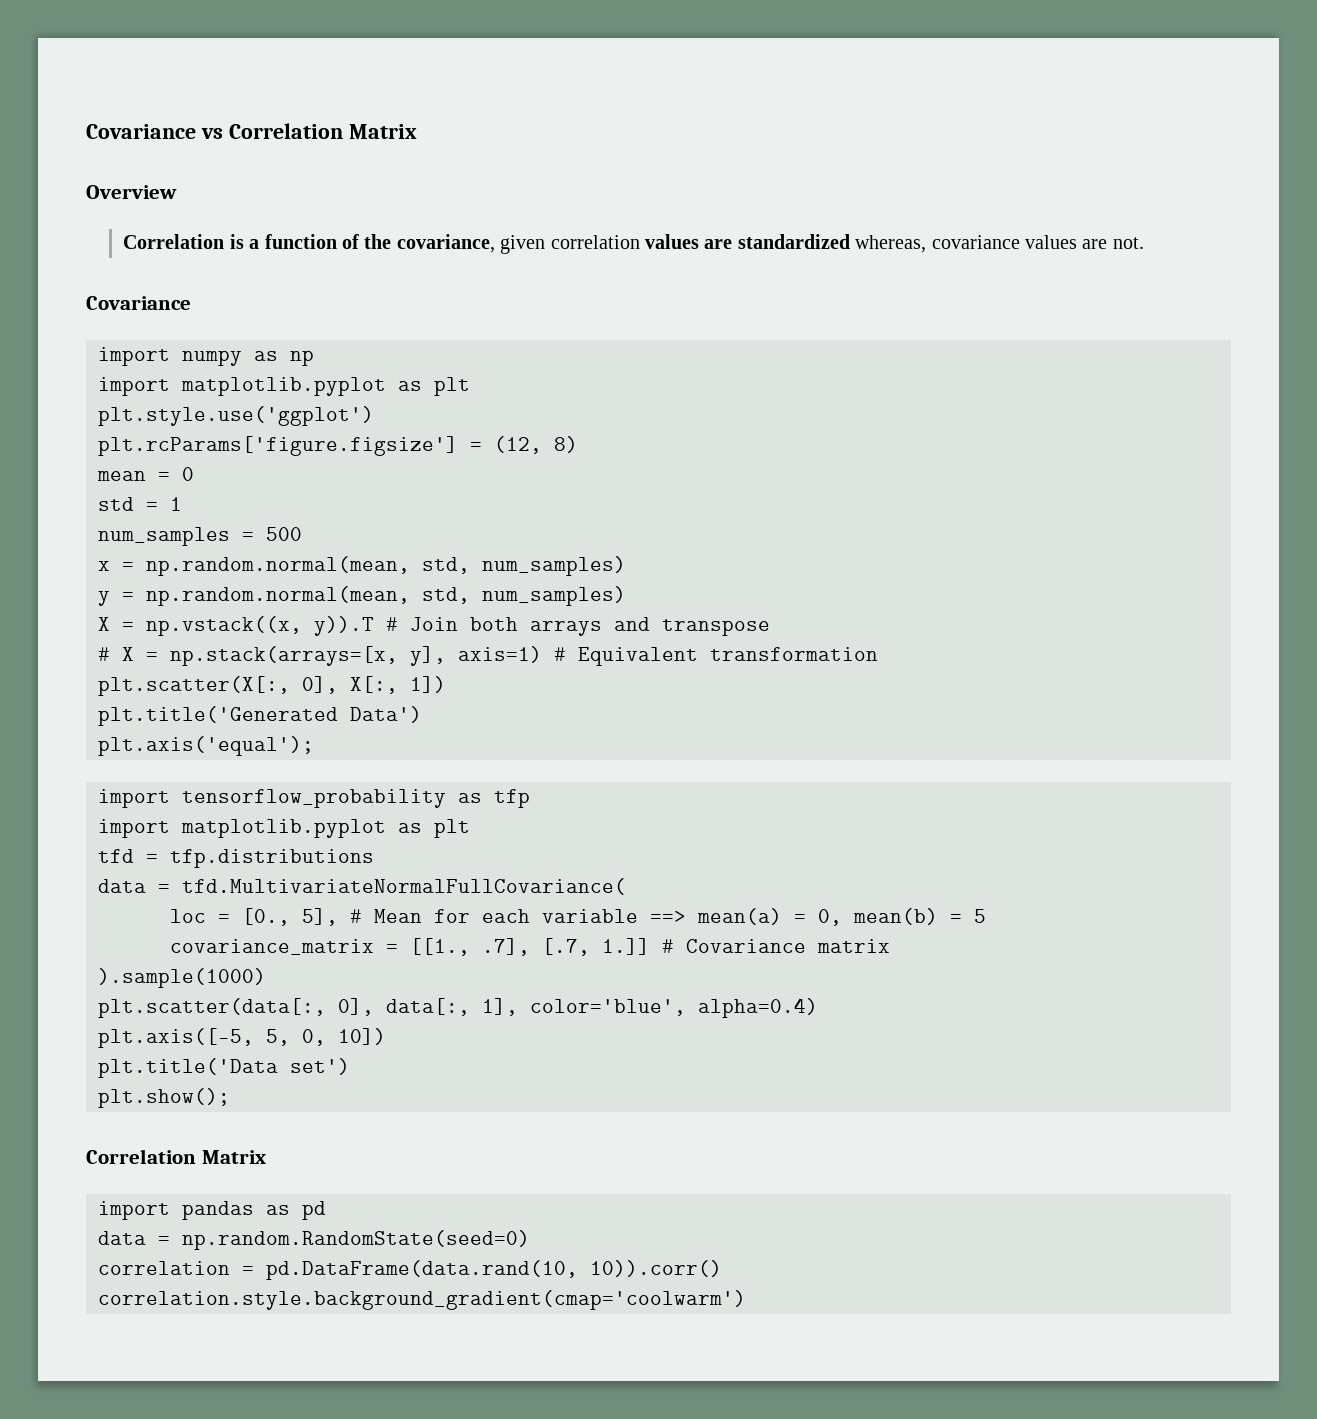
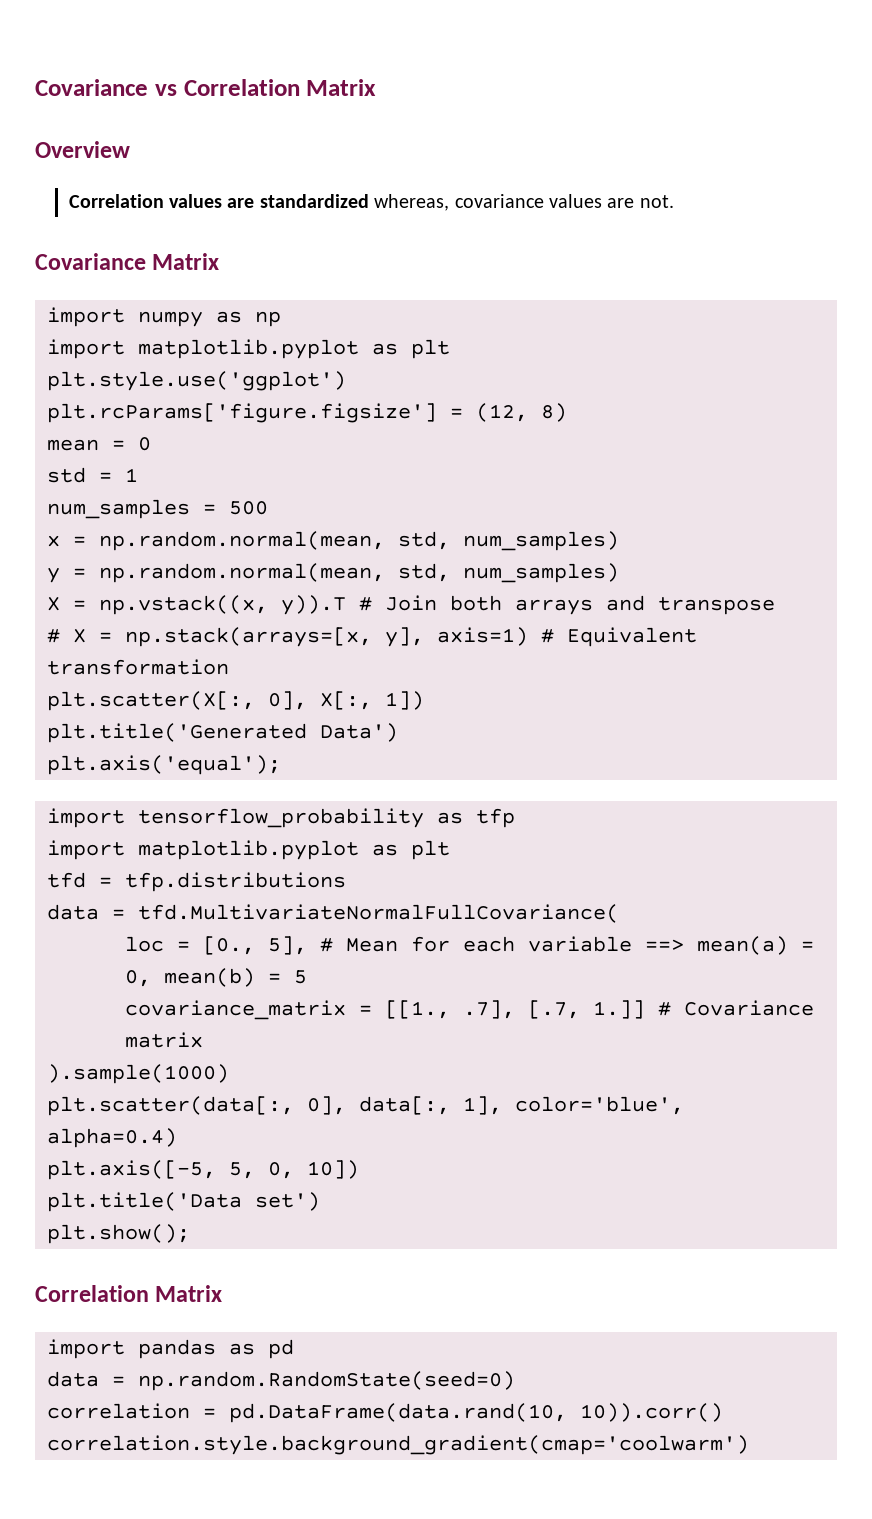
[229,234,640,254] is a function of the covariance, given correlation -> (164, 201) none
(191, 303) none -> [152,253,220,270] Matrix

